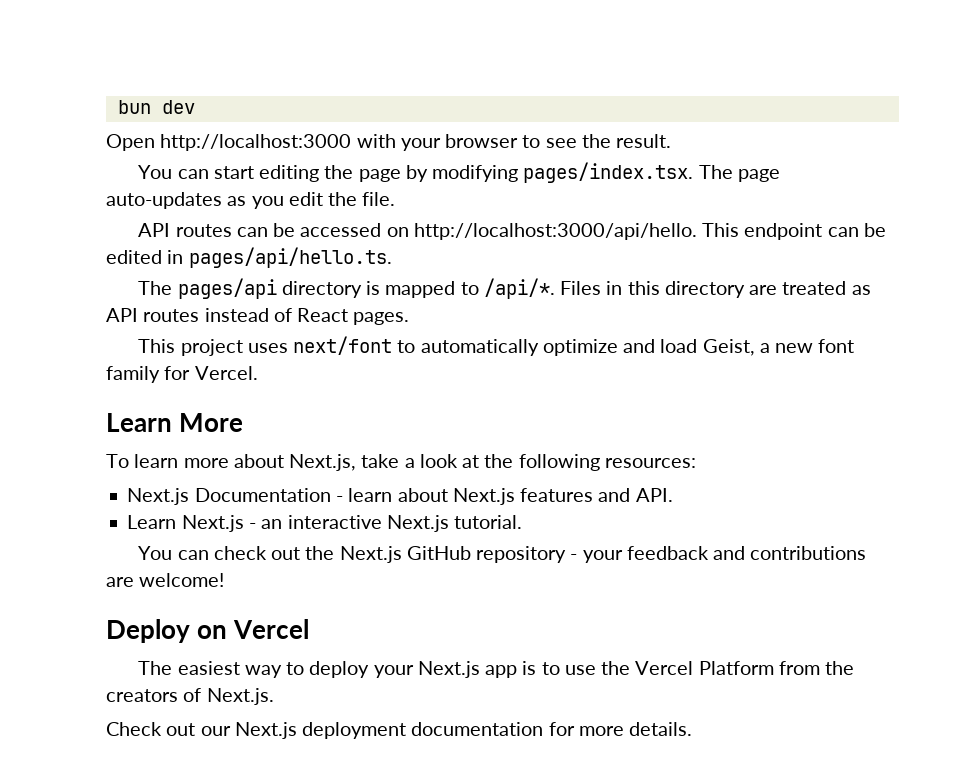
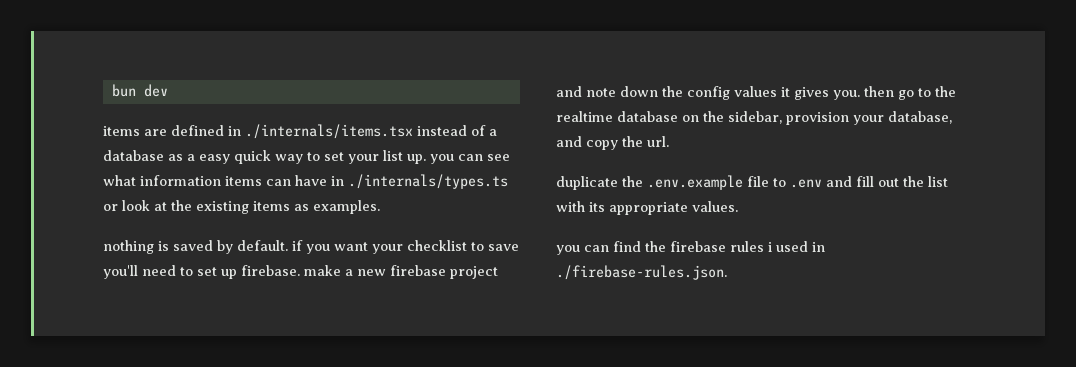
[106,134,672,151] [138,162,780,183] [106,192,396,209] [138,223,886,240] [106,247,392,268] [138,278,871,299] [106,308,410,325] [138,336,855,356] [106,366,258,383] [106,413,244,432] [106,454,696,471] [127,488,673,505] [127,515,523,532] [138,546,867,563] [106,573,225,587] [106,619,310,643] [138,661,855,678] [106,688,274,705] [106,722,693,739] Open http://localhost:3000 with your browser to see the result. // You can start editing the page by modifying pages/index.tsx. The page auto-updates as you edit the file. // API routes can be accessed on http://localhost:3000/api/hello. This endpoint can be edited in pages/api/hello.ts. // The pages/api directory is mapped to /api/*. Files in this directory are treated as API routes instead of React pages. // This project uses next/font to automatically optimize and load Geist, a new font family for Vercel. // Learn More // To learn more about Next.js, take a look at the following resources: // Next.js Documentation - learn about Next.js features and API. // Learn Next.js - an interactive Next.js tutorial. // You can check out the Next.js GitHub repository - your feedback and contributions are welcome! // Deploy on Vercel // The easiest way to deploy your Next.js app is to use the Vercel Platform from the creators of Next.js. // Check out our Next.js deployment documentation for more details. -> [103,124,497,139] [103,150,510,164] [103,174,508,189] [103,200,380,214] [103,240,519,254] [103,265,498,279] [556,86,956,100] [556,111,952,125] [556,136,669,150] [556,175,948,190] [556,201,738,215] [556,241,825,255] [556,265,727,280] items are defined in ./internals/items.tsx instead of a database as a easy quick way to set your list up. you can see what information items can have in ./internals/types.ts or look at the existing items as examples. // nothing is saved by default. if you want your checklist to save you'll need to set up firebase. make a new firebase project and note down the config values it gives you. then go to the realtime database on the sidebar, provision your database, and copy the url. // duplicate the .env.example file to .env and fill out the list with its appropriate values. // you can find the firebase rules i used in ./firebase-rules.json.

